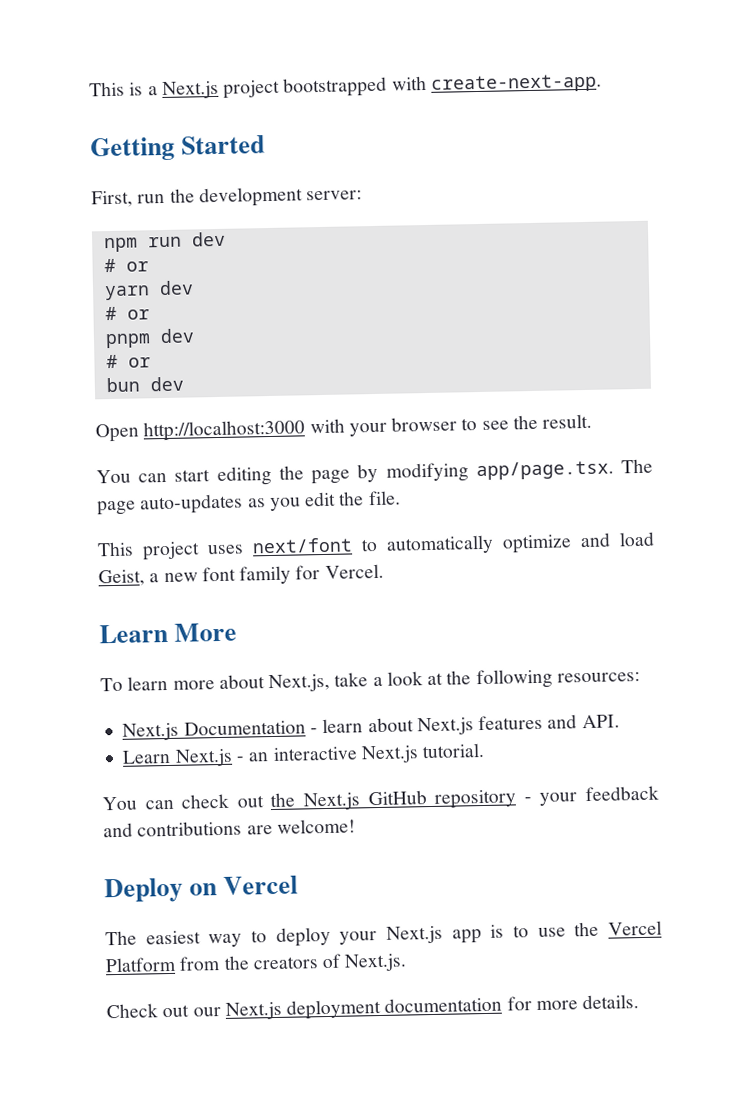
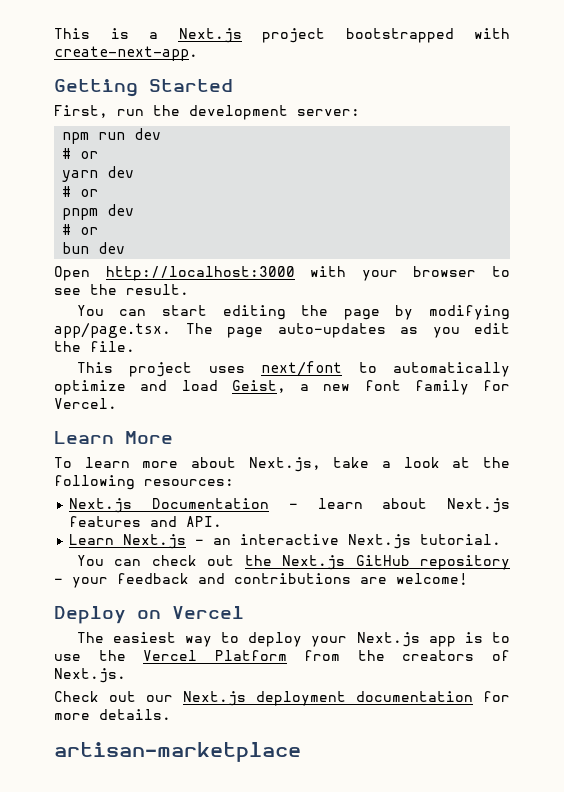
(640, 1002) none -> [54,742,301,762] // artisan-marketplace

